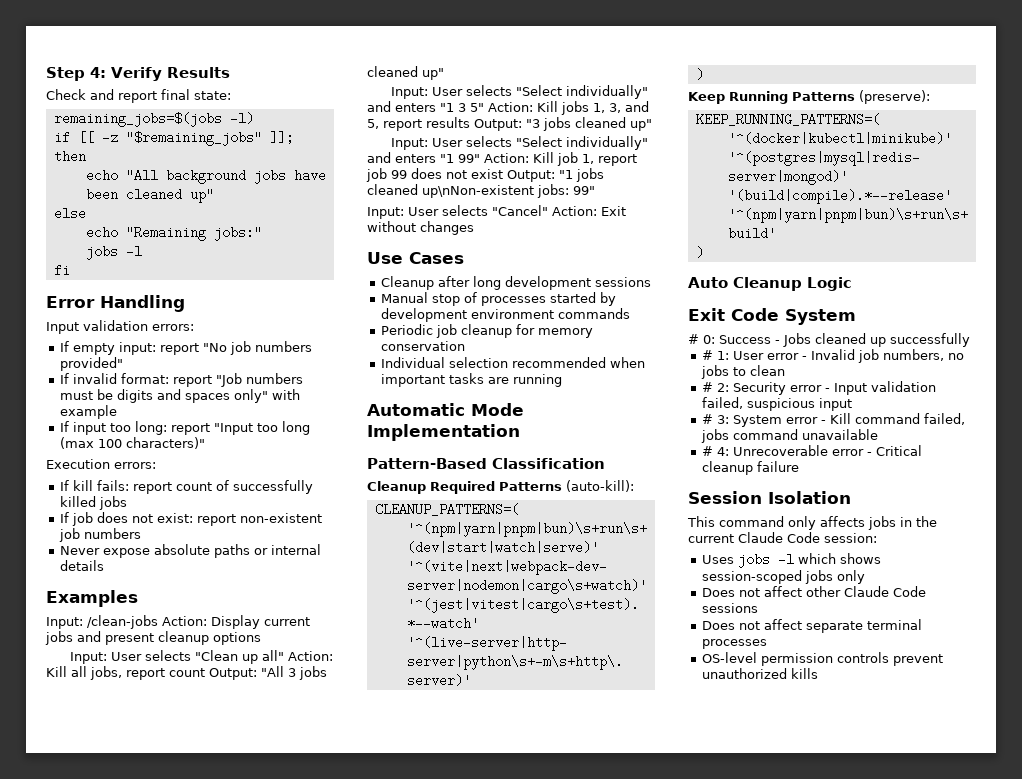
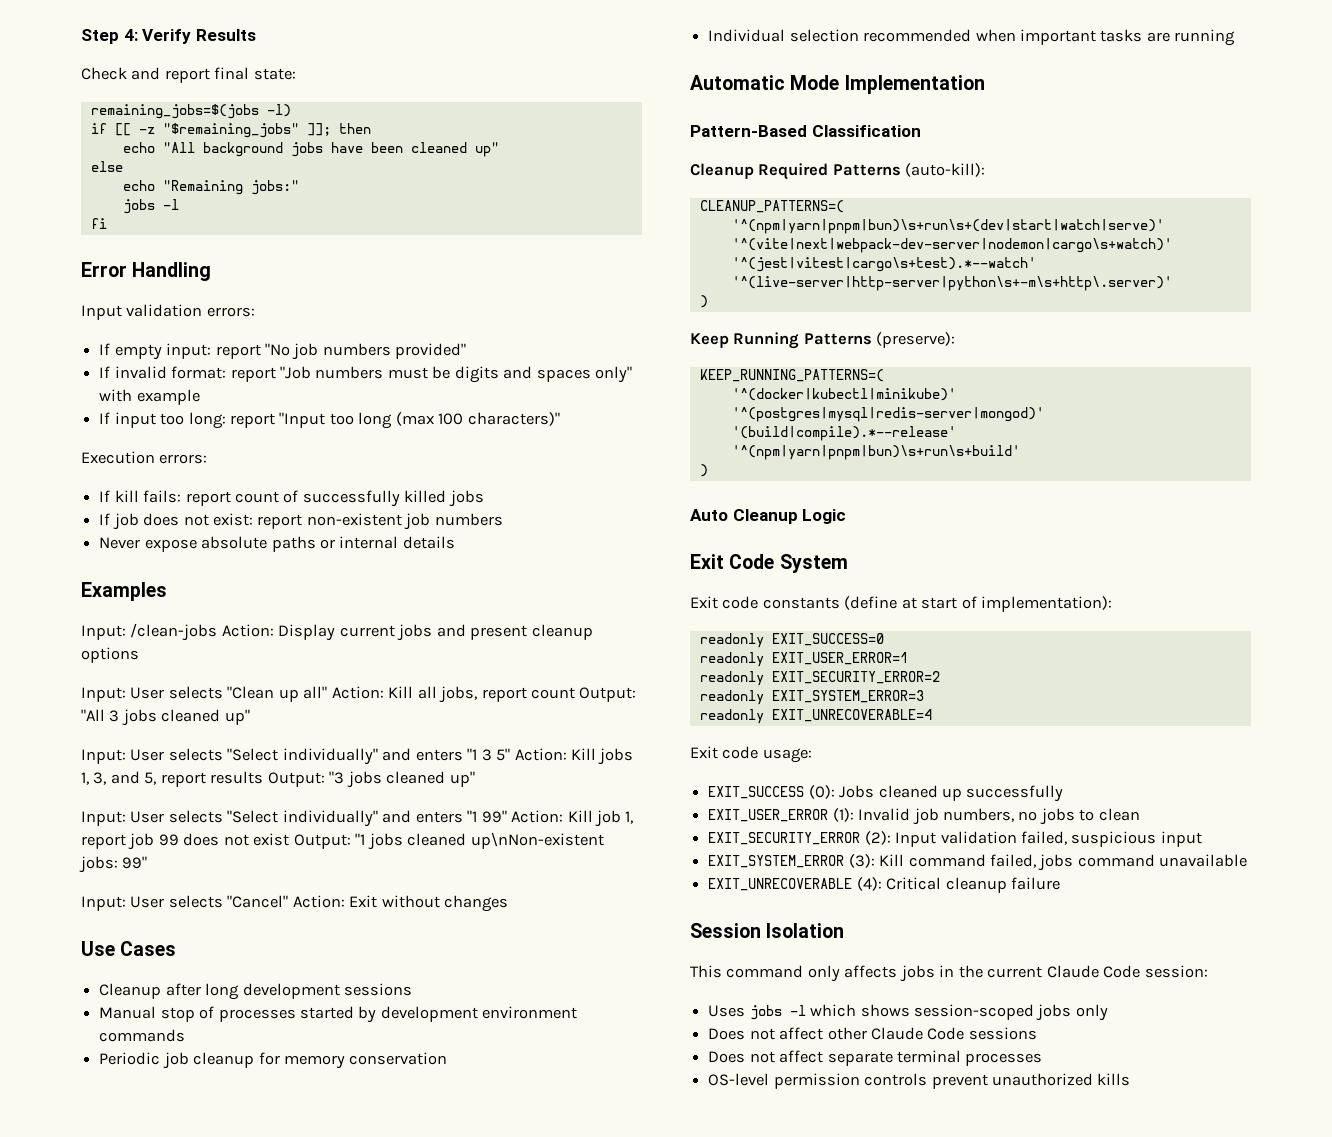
[688,334,780,344] # 0: Success - -> [690,596,1113,612] [699,633,884,648] [699,652,908,667] [699,671,940,686] [699,690,924,705] [699,709,932,724] [690,746,812,763] [708,785,835,799] Exit code constants (define at start of implementation): // readonly EXIT_SUCCESS=0 // readonly EXIT_USER_ERROR=1 // readonly EXIT_SECURITY_ERROR=2 // readonly EXIT_SYSTEM_ERROR=3 // readonly EXIT_UNRECOVERABLE=4 // Exit code usage: // EXIT_SUCCESS (0):
[702,350,808,360] # 1: User error - -> [708,808,854,822] EXIT_USER_ERROR (1):
[702,382,831,395] # 2: Security error - -> [708,831,891,845] EXIT_SECURITY_ERROR (2):
[702,414,827,427] # 3: System error - -> [708,854,875,868] EXIT_SYSTEM_ERROR (3):
[702,445,873,456] # 4: Unrecoverable error - -> [708,877,882,891] EXIT_UNRECOVERABLE (4):

